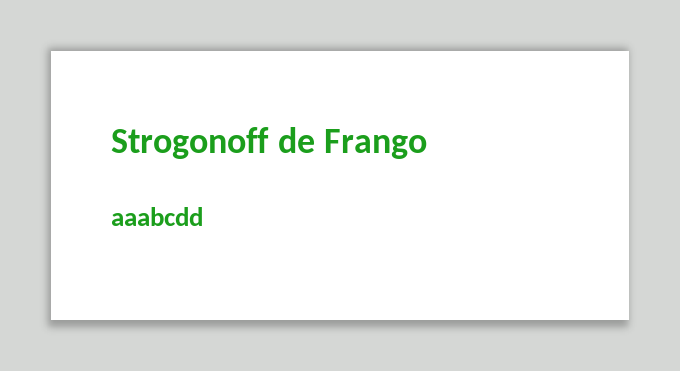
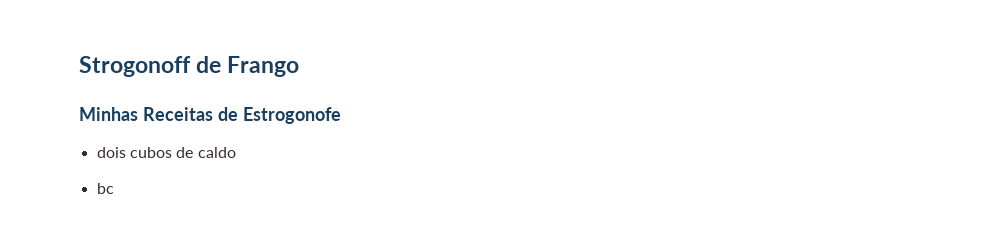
[111,207,203,226] aaabcdd -> [79,107,341,124] [96,147,236,158] [96,183,114,194] Minhas Receitas de Estrogonofe // dois cubos de caldo // bc

